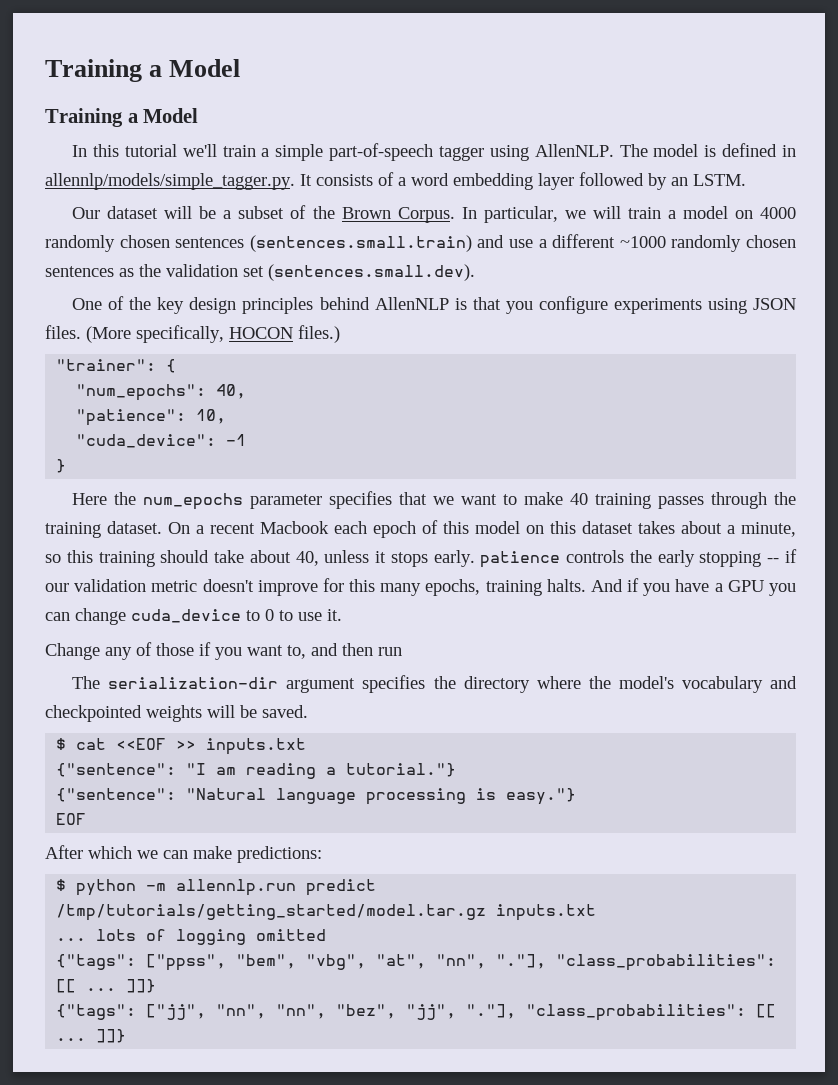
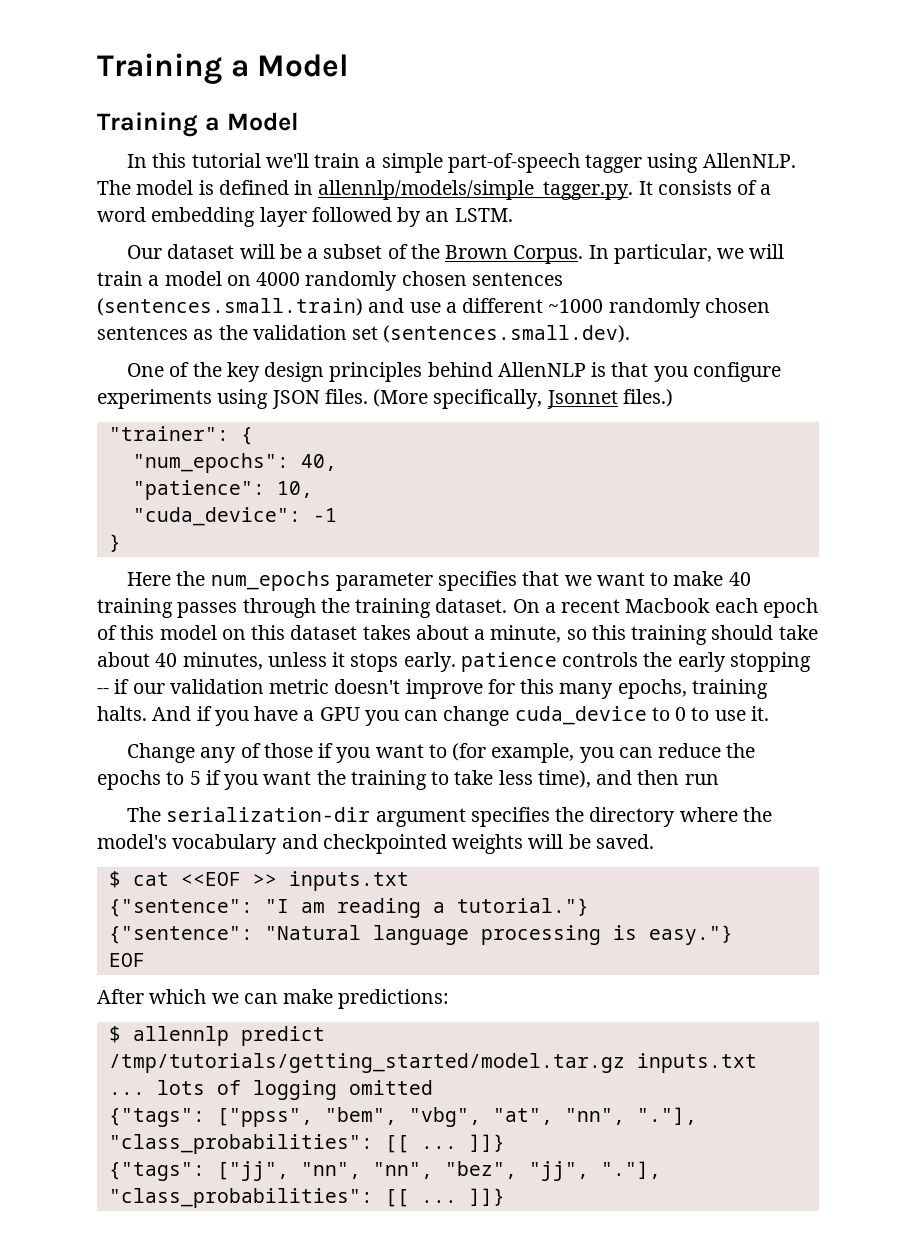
[229,327,293,339] HOCON -> [546,390,618,409] Jsonnet
[295,551,319,566] 40, -> [155,652,263,670] 40 minutes,
[287,645,306,659] to, -> [428,743,756,763] [97,770,591,790] to (for example, you can reduce the epochs to 5 if you want the training to take less time),
[76,879,297,896] python -m allennlp.run -> [132,1026,229,1046] allennlp

